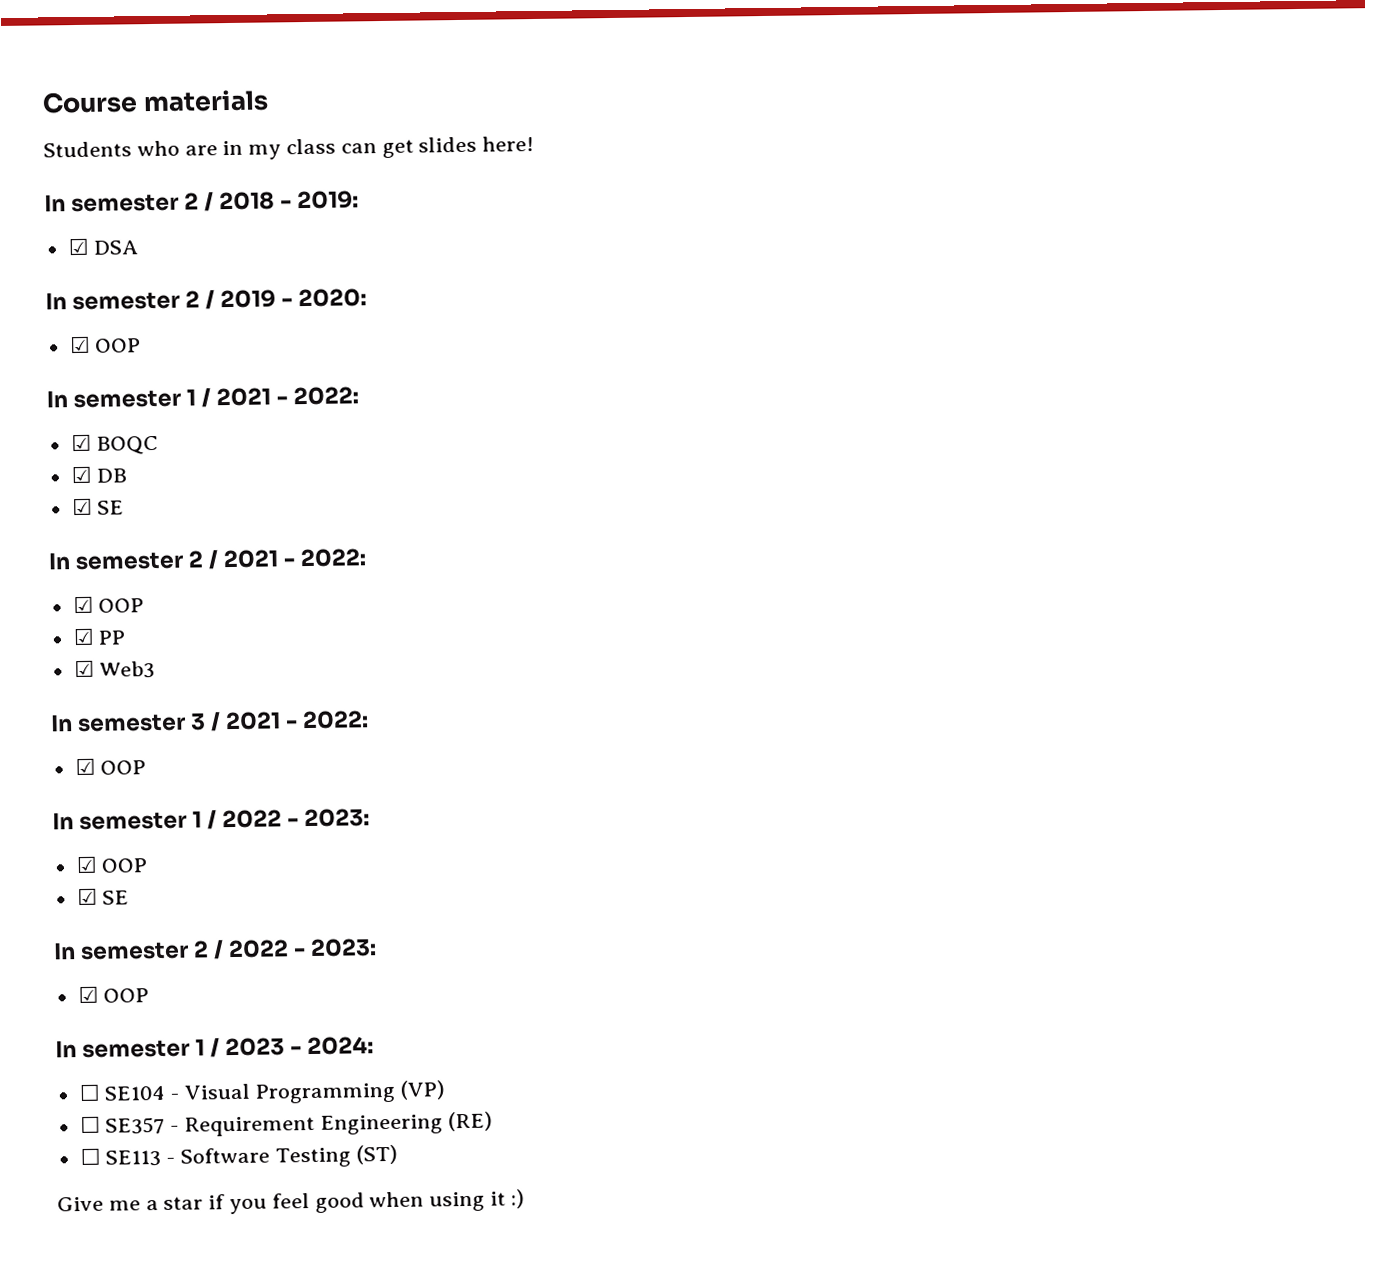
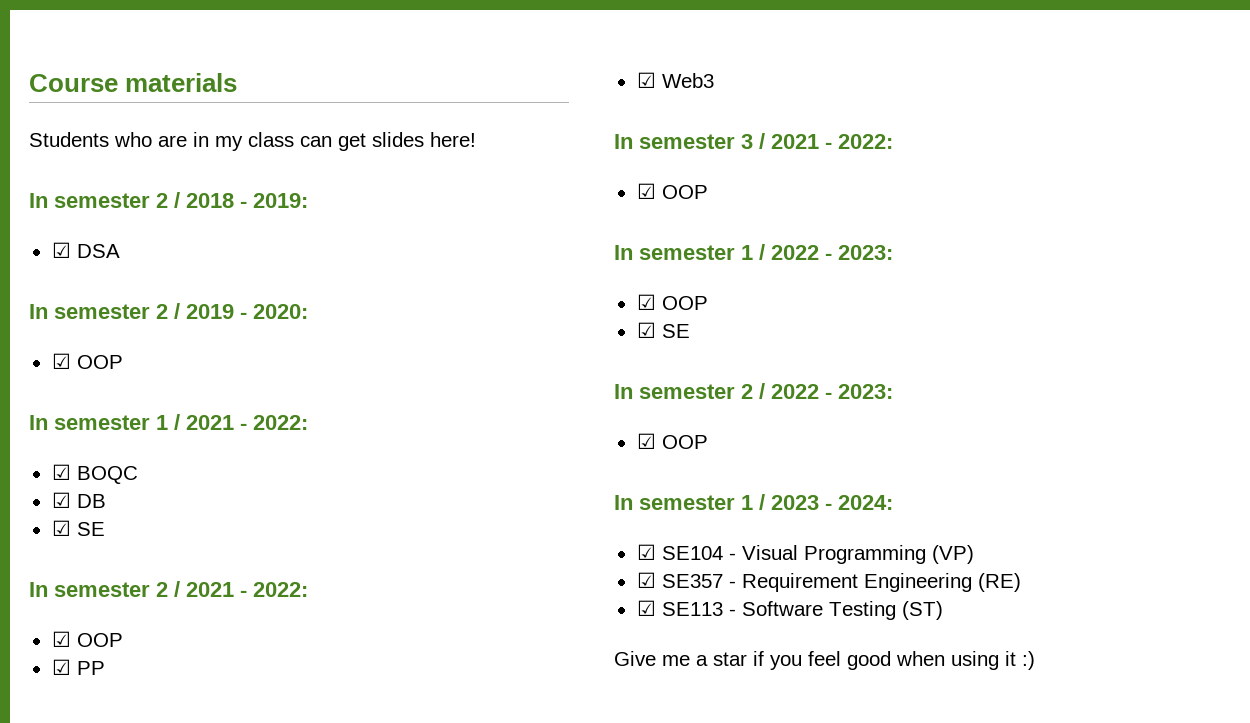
[78,1083,100,1102] ☐ -> [636,544,656,560] ☑
[79,1115,101,1134] ☐ -> [636,572,656,588] ☑
[79,1147,101,1166] ☐ -> [636,600,656,616] ☑

